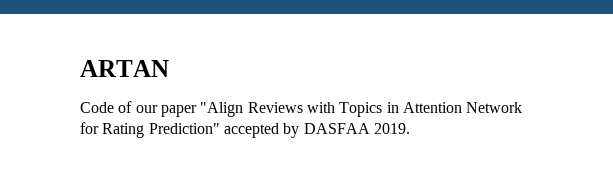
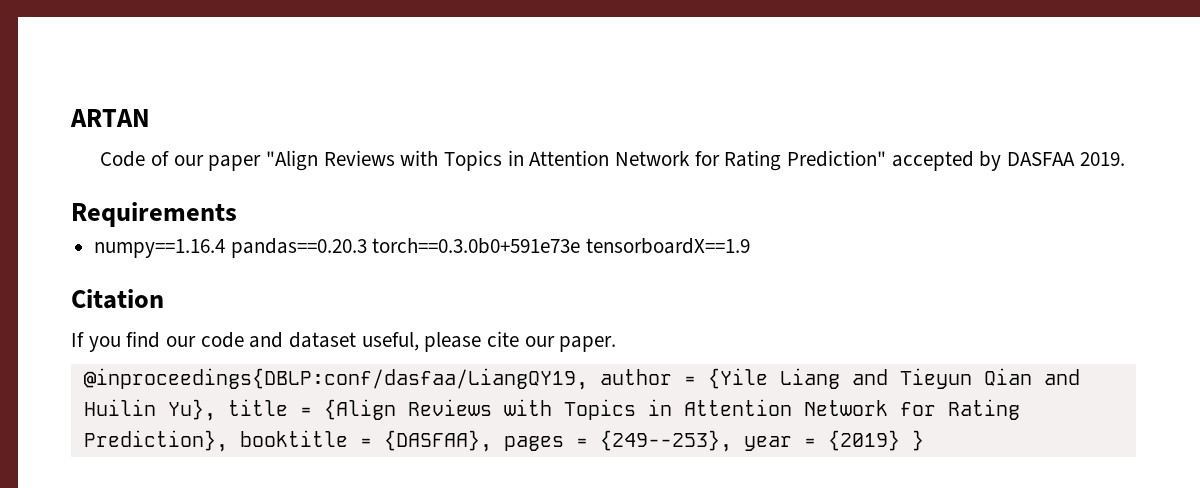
(410, 128) none -> [71,202,237,227] [94,238,751,258] [71,289,164,309] [71,331,617,352] [83,368,1080,390] [83,399,1020,421] [83,430,924,452] // Requirements // numpy==1.16.4 pandas==0.20.3 torch==0.3.0b0+591e73e tensorboardX==1.9 // Citation // If you find our code and dataset useful, please cite our paper. // @inproceedings{DBLP:conf/dasfaa/LiangQY19, author = {Yile Liang and Tieyun Qian and Huilin Yu}, title = {Align Reviews with Topics in Attention Network for Rating Prediction}, booktitle = {DASFAA}, pages = {249--253}, year = {2019} }

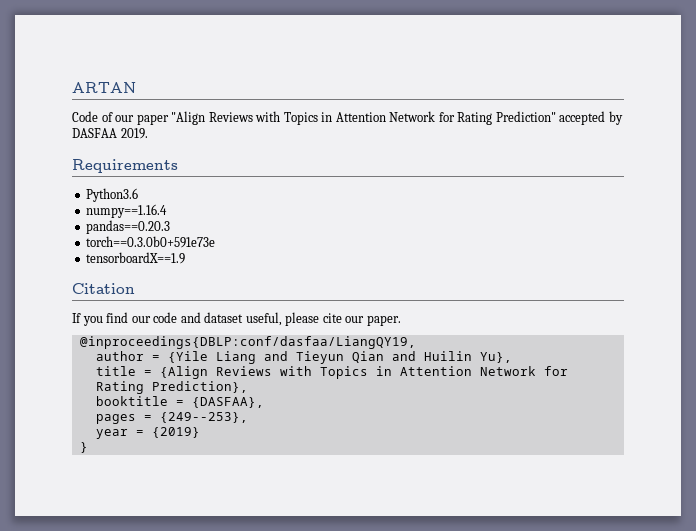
(237, 214) none -> [86,188,139,202] // Python3.6
(226, 248) none -> (168, 211) //
(367, 248) none -> (171, 227) //
(581, 246) none -> (216, 242) //
(588, 379) none -> (416, 342) //
(216, 410) none -> (512, 357) //
(228, 441) none -> (248, 387) //
(492, 441) none -> (264, 402) //
(732, 441) none -> (248, 417) //
(900, 440) none -> (200, 432) //

